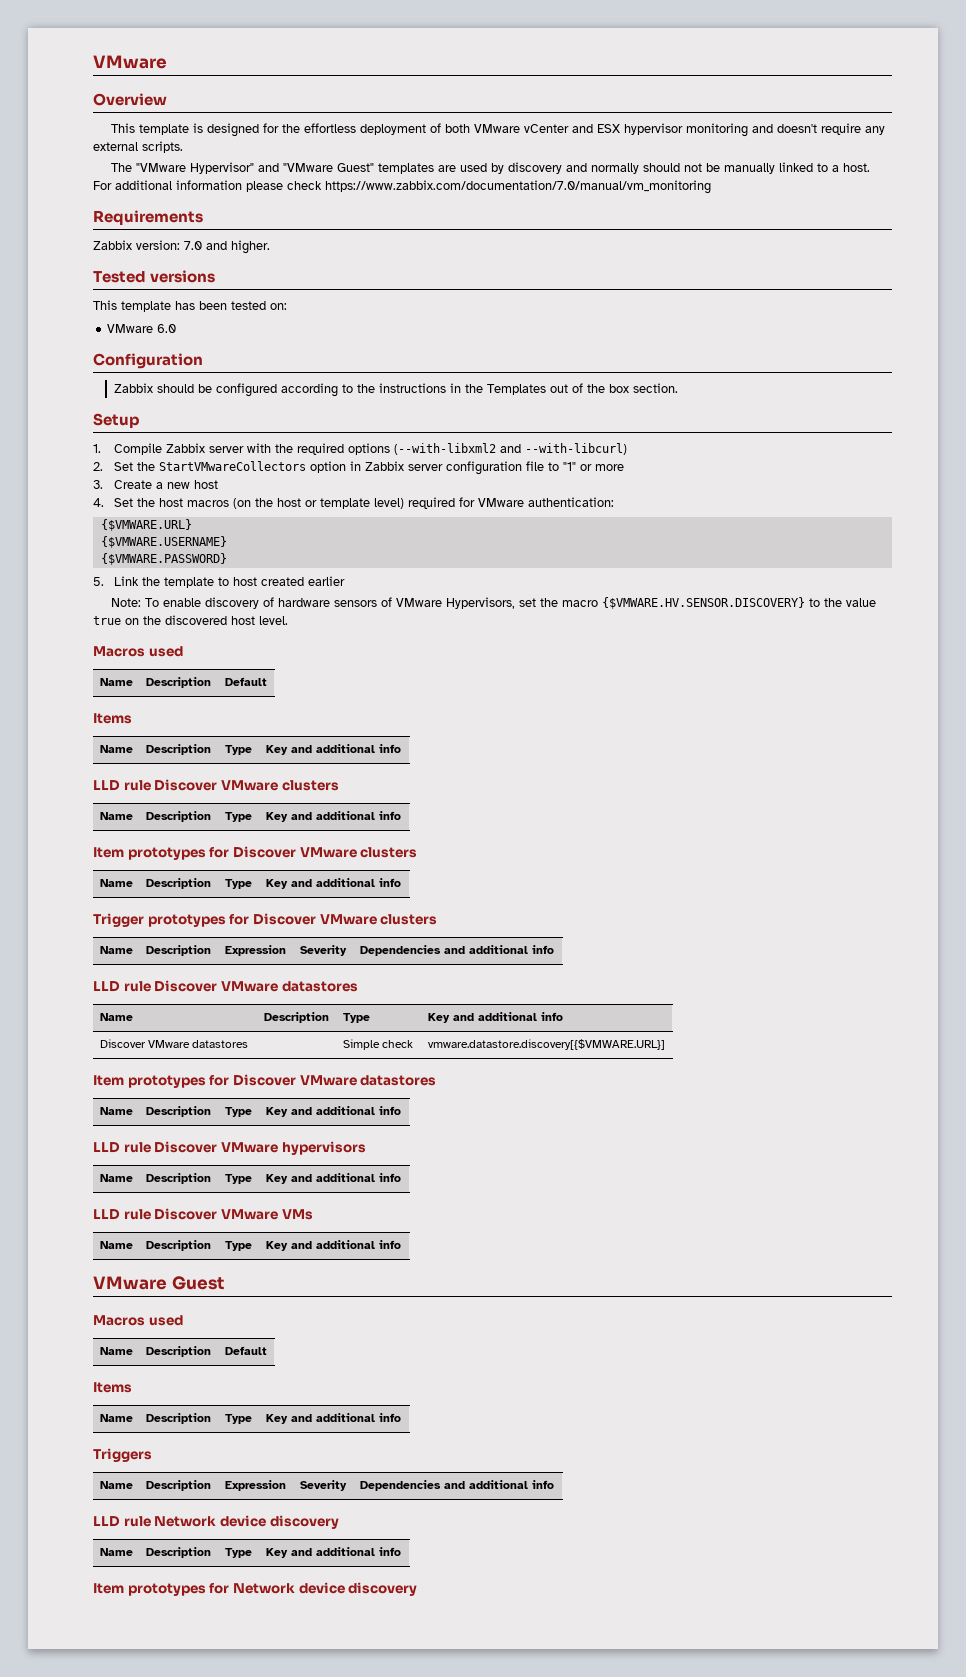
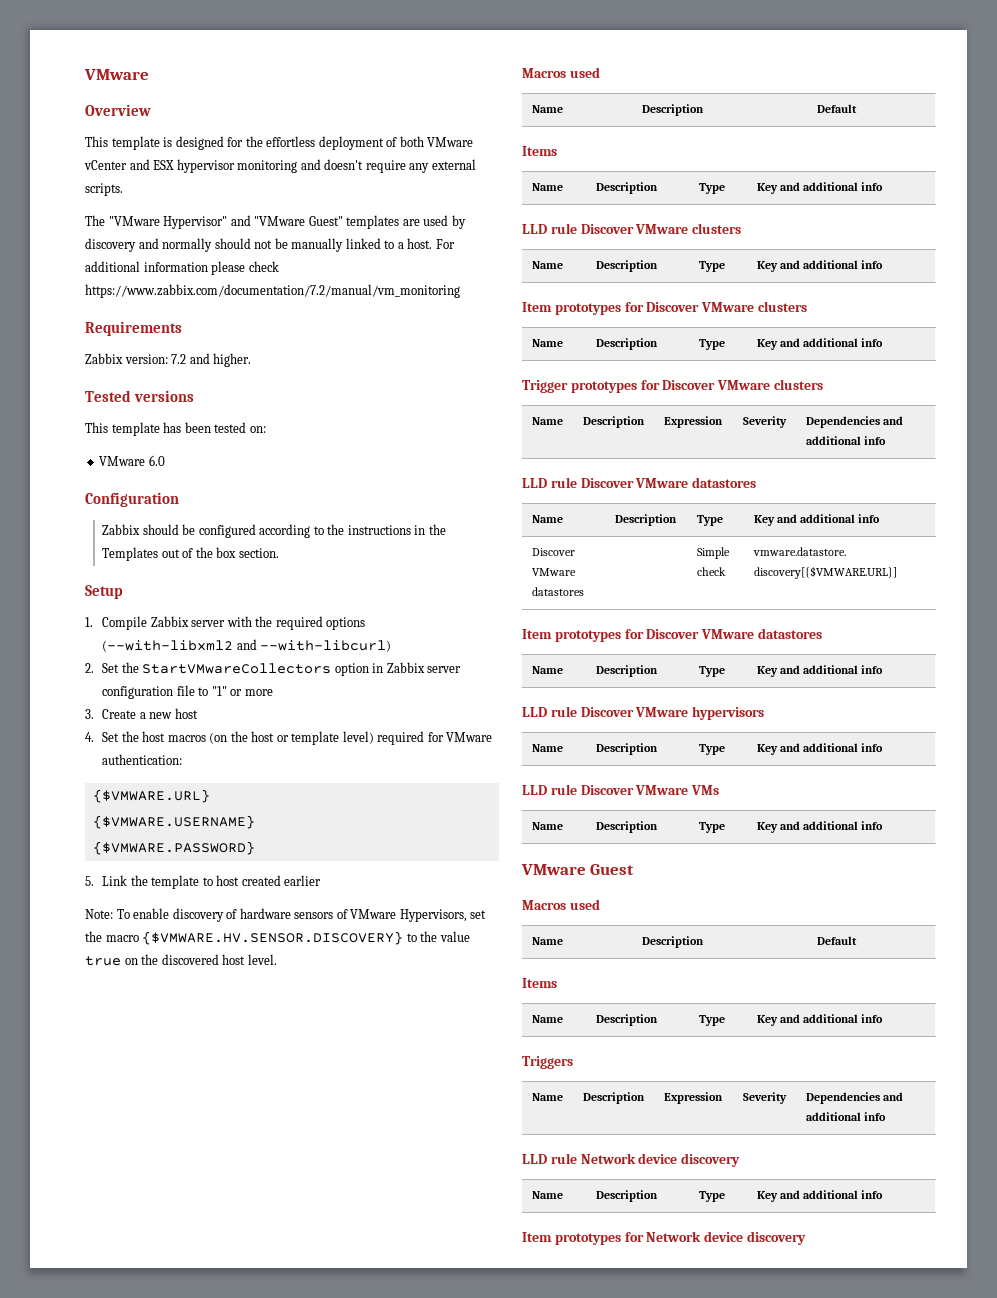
[325,180,711,194] https://www.zabbix.com/documentation/7.0/manual/vm_monitoring -> [85,284,460,298] https://www.zabbix.com/documentation/7.2/manual/vm_monitoring
[184,241,202,250] 7.0 -> [171,354,187,364] 7.2

